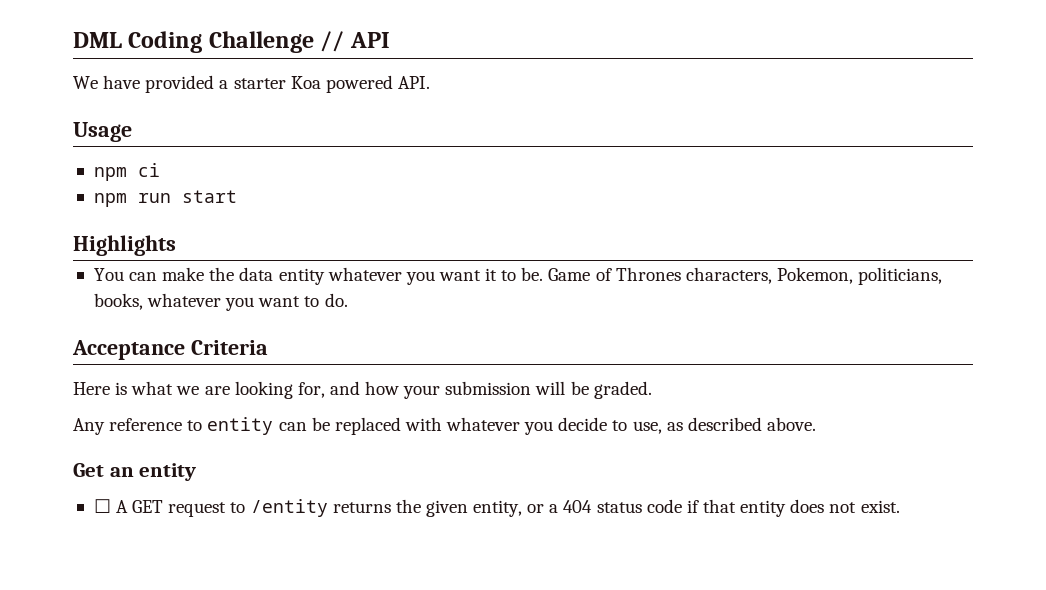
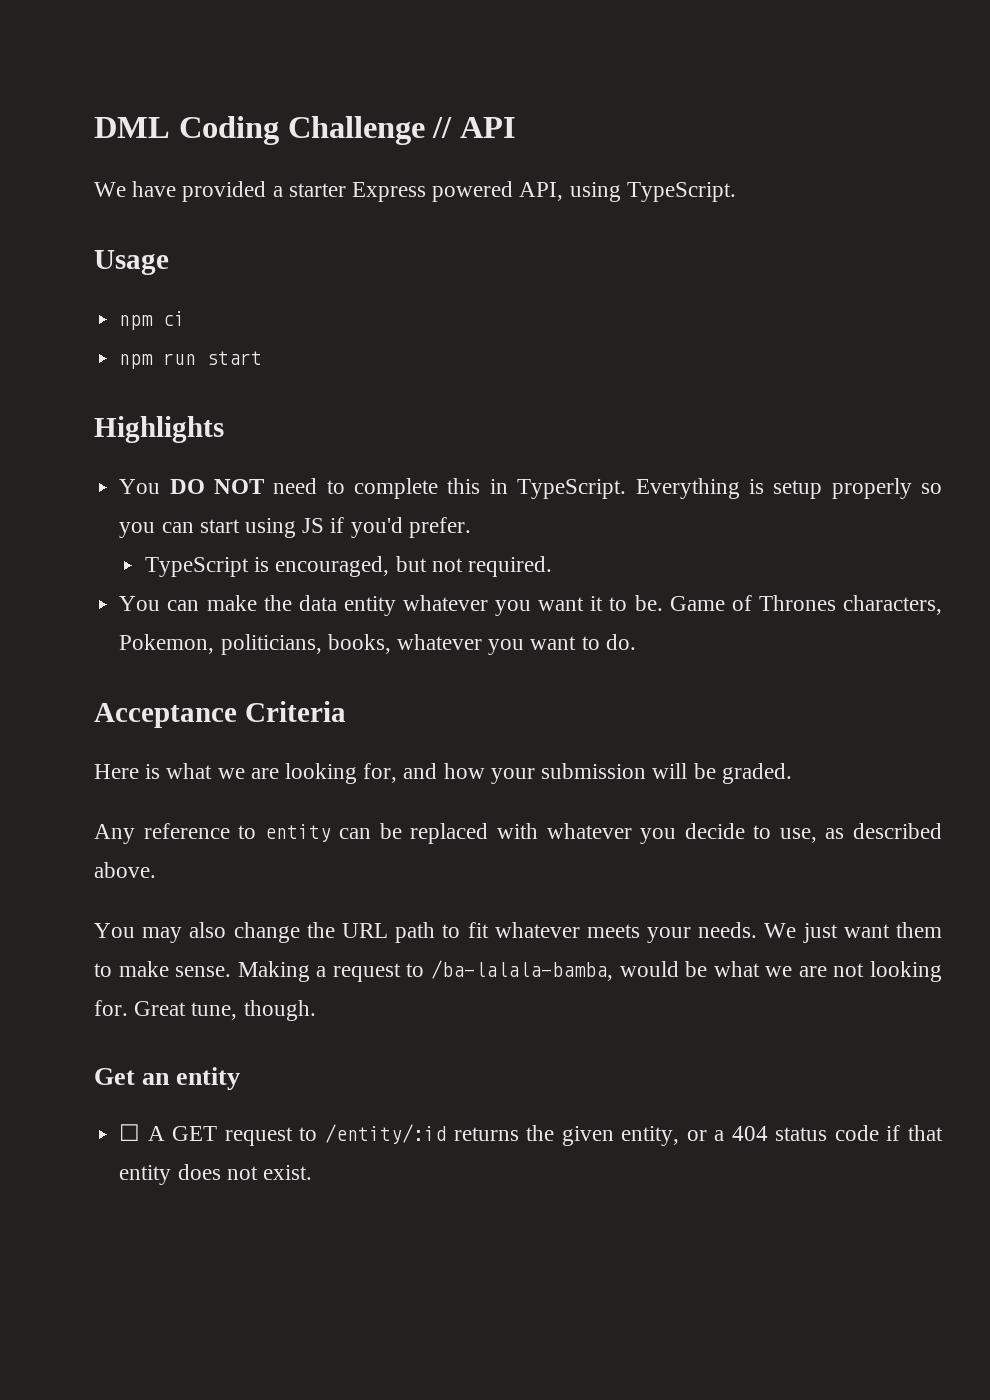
[290,75,430,93] Koa powered API. -> [352,181,736,202] Express powered API, using TypeScript.
(176, 245) none -> [119,478,942,499] [119,517,471,538] [145,556,553,577] // You DO NOT need to complete this in TypeScript. Everything is setup properly so you can start using JS if you'd prefer. // TypeScript is encouraged, but not required.
(816, 424) none -> [94,922,942,943] [94,960,942,982] [94,1000,316,1021] // You may also change the URL path to fit whatever meets your needs. We just want them to make sense. Making a request to /ba-lalala-bamba, would be what we are not looking for. Great tune, though.
[250,499,328,517] /entity -> [325,1124,447,1144] /entity/:id

